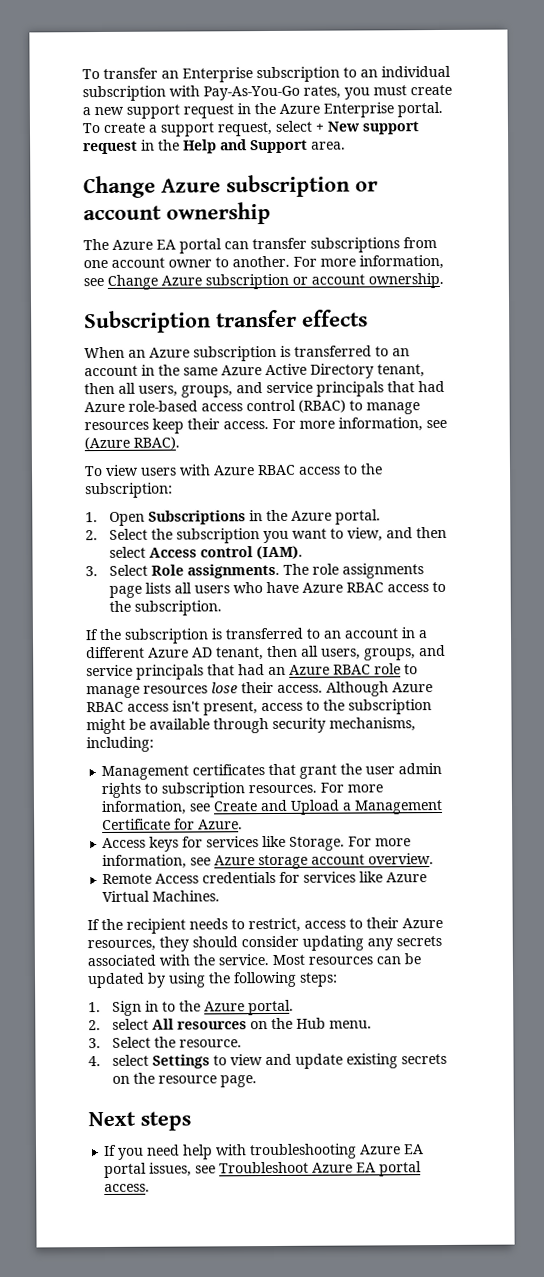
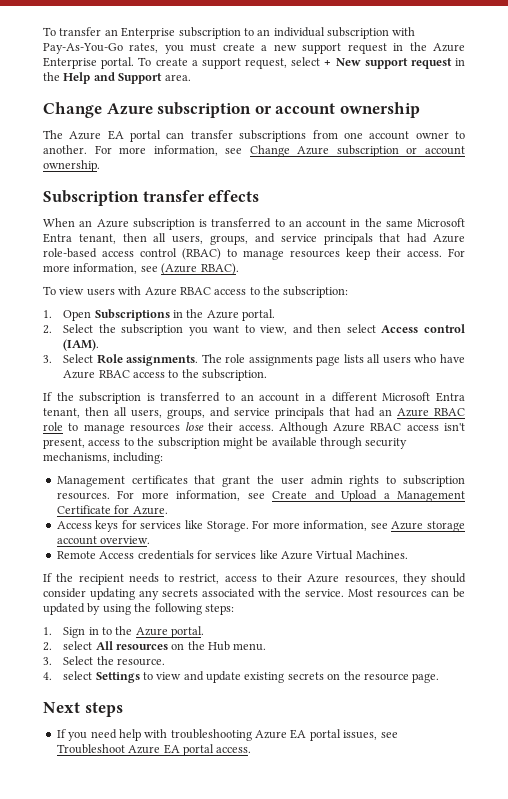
[221,363,374,379] Azure Active Directory -> [417,218,465,227] [43,233,72,243] Microsoft Entra
[148,647,213,658] Azure AD -> [382,392,465,402] Microsoft Entra

